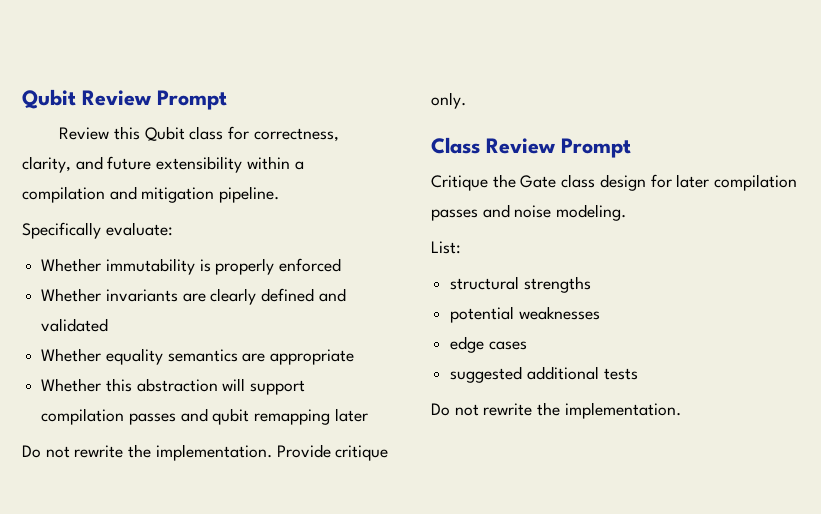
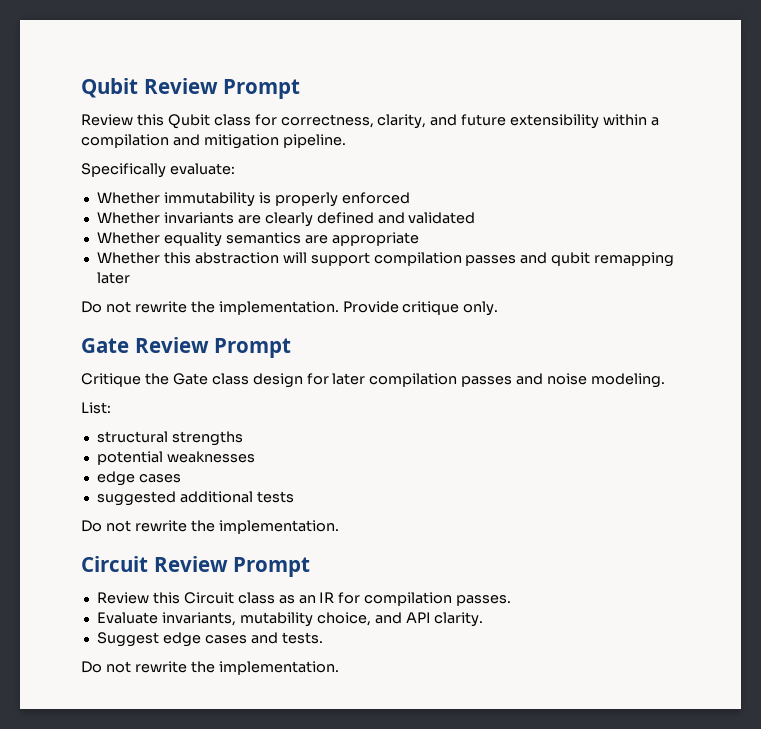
[431,137,480,154] Class -> [81,338,129,353] Gate
(681, 410) none -> [81,556,311,577] [96,592,512,606] [96,612,484,627] [96,632,323,647] [81,661,339,675] // Circuit Review Prompt // Review this Circuit class as an IR for compilation passes. // Evaluate invariants, mutability choice, and API clarity. // Suggest edge cases and tests. // Do not rewrite the implementation.

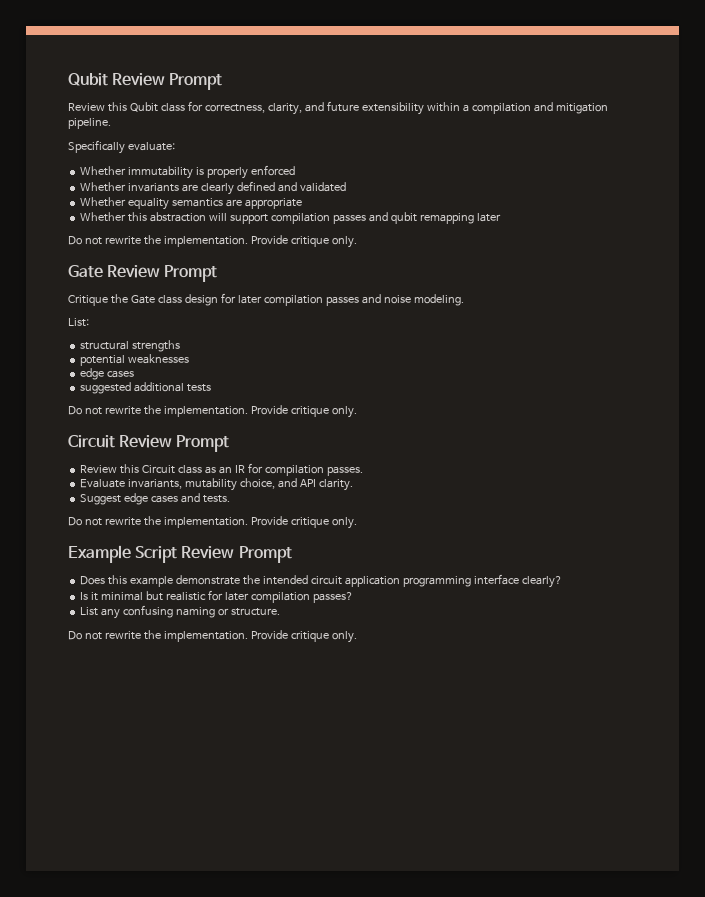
(339, 527) none -> [250,405,357,418] Provide critique only.
(339, 668) none -> [250,516,357,529] [68,545,292,563] [80,574,562,588] [80,590,353,603] [80,605,280,619] [68,630,357,643] Provide critique only. // Example Script Review Prompt // Does this example demonstrate the intended circuit application programming interface clearly? // Is it minimal but realistic for later compilation passes? // List any confusing naming or structure. // Do not rewrite the implementation. Provide critique only.

